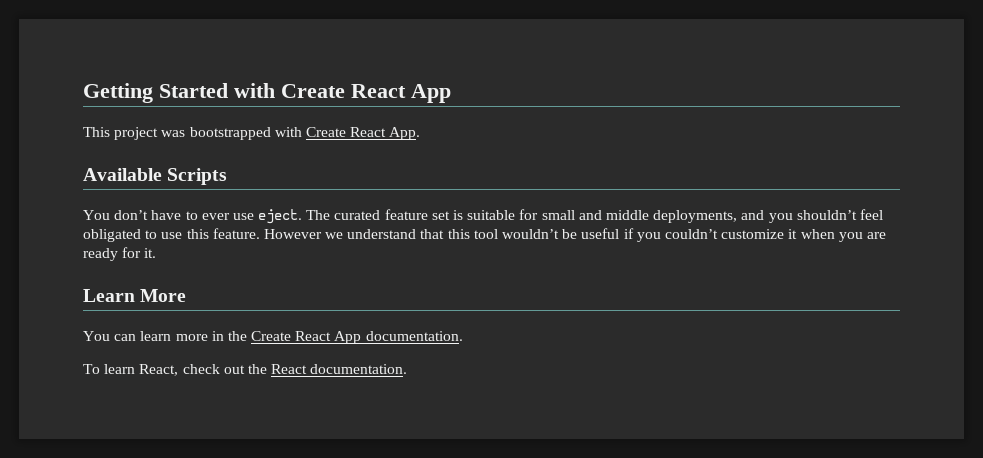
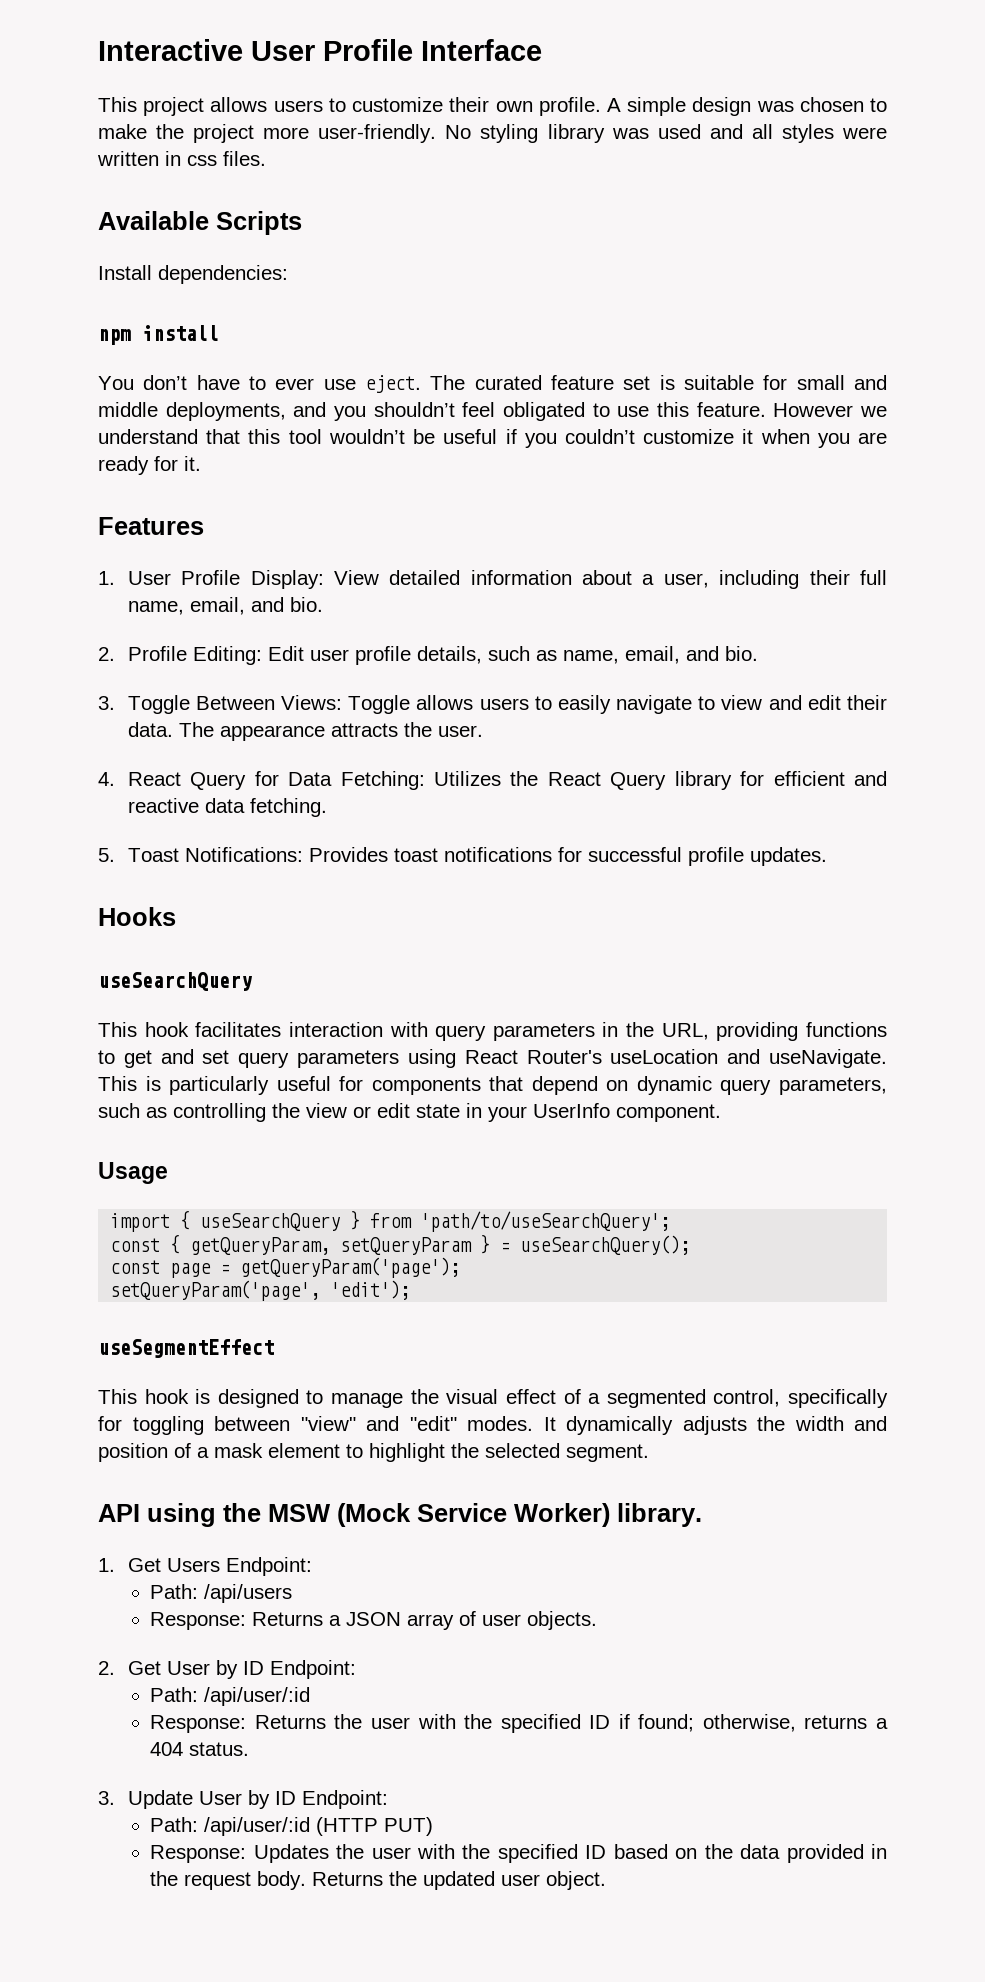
[83,83,451,103] [83,127,421,140] [83,168,228,185] Getting Started with Create React App // This project was bootstrapped with Create React App. // Available Scripts -> [98,39,542,61] [98,97,887,116] [98,124,888,143] [97,151,266,166] [98,211,302,235] [98,265,288,284] [98,325,219,345] Interactive User Profile Interface // This project allows users to customize their own profile. A simple design was chosen to make the project more user-friendly. No styling library was used and all styles were written in css files. // Available Scripts // Install dependencies: // npm install
[83,289,187,302] [83,331,463,344] [83,364,408,376] Learn More // You can learn more in the Create React App documentation. // To learn React, check out the React documentation. -> [98,517,204,535] [98,570,888,589] [127,597,323,615] [98,646,758,665] [98,695,887,714] [127,722,483,741] [98,771,888,790] [127,798,327,817] [98,847,827,866] [98,907,176,926] [98,972,252,991] [98,1022,887,1041] [98,1049,888,1068] [98,1076,887,1095] [98,1103,721,1122] [98,1162,168,1184] [110,1210,671,1232] [110,1234,691,1255] [110,1257,461,1278] [110,1280,411,1301] [98,1339,274,1358] [98,1389,889,1408] [98,1416,887,1435] [98,1443,649,1462] [98,1503,702,1527] [98,1557,312,1576] [150,1584,293,1603] [150,1611,598,1630] [98,1660,356,1679] [150,1687,311,1706] [150,1714,888,1733] [150,1742,250,1756] [98,1790,388,1809] [150,1817,434,1836] [150,1844,887,1863] [150,1871,607,1890] Features // 1. User Profile Display: View detailed information about a user, including their full name, email, and bio. // 2. Profile Editing: Edit user profile details, such as name, email, and bio. // 3. Toggle Between Views: Toggle allows users to easily navigate to view and edit their data. The appearance attracts the user. // 4. React Query for Data Fetching: Utilizes the React Query library for efficient and reactive data fetching. // 5. Toast Notifications: Provides toast notifications for successful profile updates. // Hooks // useSearchQuery // This hook facilitates interaction with query parameters in the URL, providing functions to get and set query parameters using React Router's useLocation and useNavigate. This is particularly useful for components that depend on dynamic query parameters, such as controlling the view or edit state in your UserInfo component. // Usage // import { useSearchQuery } from 'path/to/useSearchQuery'; // const { getQueryParam, setQueryParam } = useSearchQuery(); // const page = getQueryParam('page'); // setQueryParam('page', 'edit'); // useSegmentEffect // This hook is designed to manage the visual effect of a segmented control, specifically for toggling between "view" and "edit" modes. It dynamically adjusts the width and position of a mask element to highlight the selected segment. // API using the MSW (Mock Service Worker) library. // 1. Get Users Endpoint: // Path: /api/users // Response: Returns a JSON array of user objects. // 2. Get User by ID Endpoint: // Path: /api/user/:id // Response: Returns the user with the specified ID if found; otherwise, returns a 404 status. // 3. Update User by ID Endpoint: // Path: /api/user/:id (HTTP PUT) // Response: Updates the user with the specified ID based on the data provided in the request body. Returns the updated user object.

